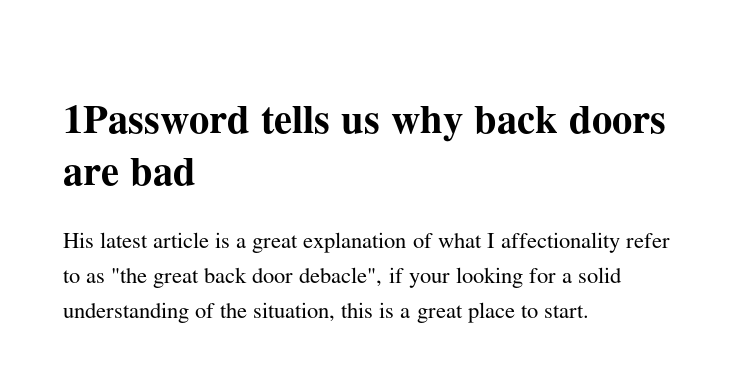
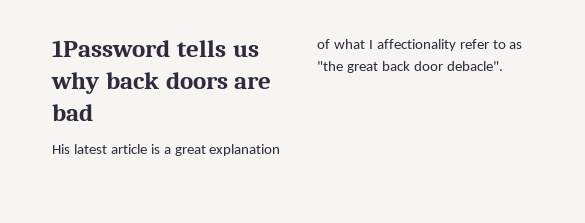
[299,267,622,288] [63,302,589,323] debacle", if your looking for a solid understanding of the situation, this is a great place to start. -> [446,61,503,71] debacle".

